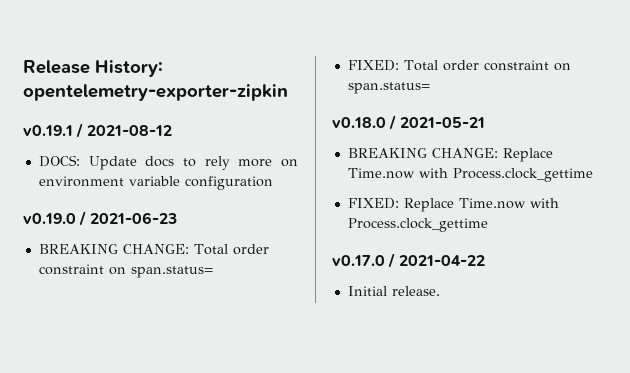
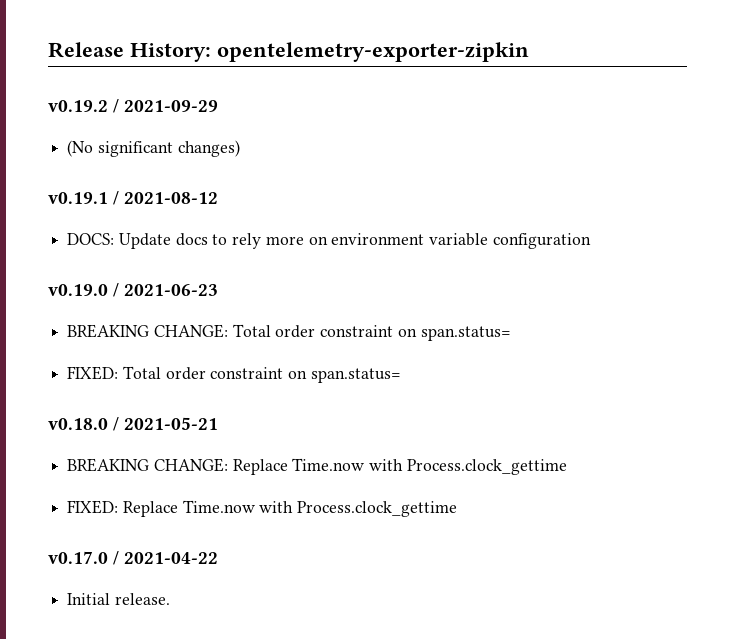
(288, 92) none -> [48,99,219,113] [67,140,240,157] // v0.19.2 / 2021-09-29 // (No significant changes)

